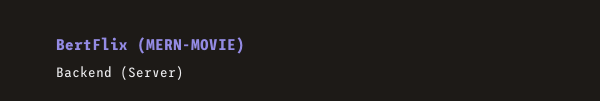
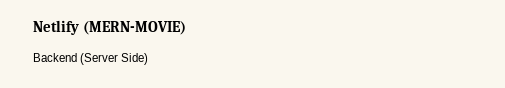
[56,37,128,51] BertFlix -> [33,20,79,35] Netlify
[120,66,184,80] (Server) -> [80,53,149,65] (Server Side)

